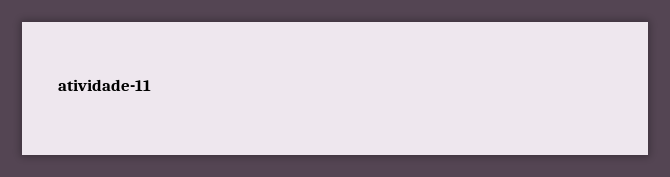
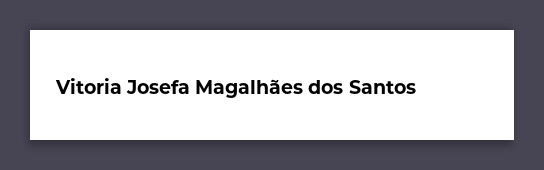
[58,79,151,91] atividade-11 -> [55,78,416,98] Vitoria Josefa Magalhães dos Santos

